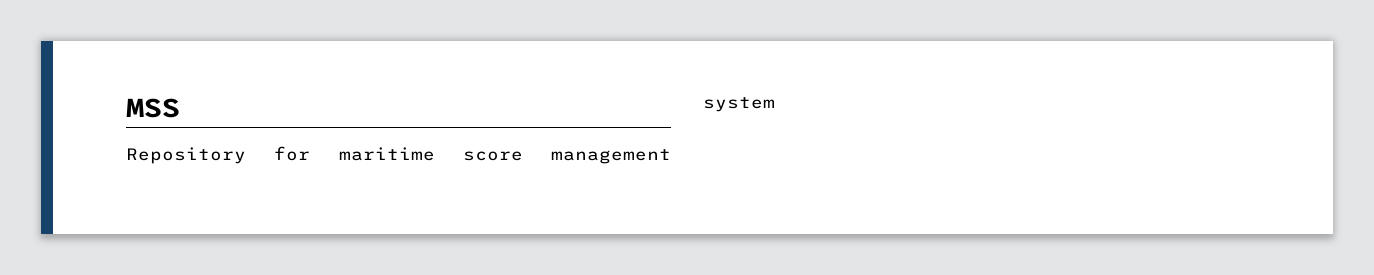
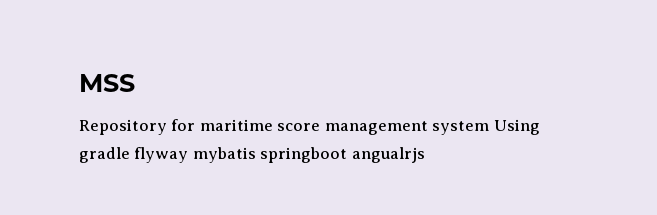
(775, 104) none -> [493,119,540,135] [79,147,425,163] Using gradle flyway mybatis springboot angualrjs

